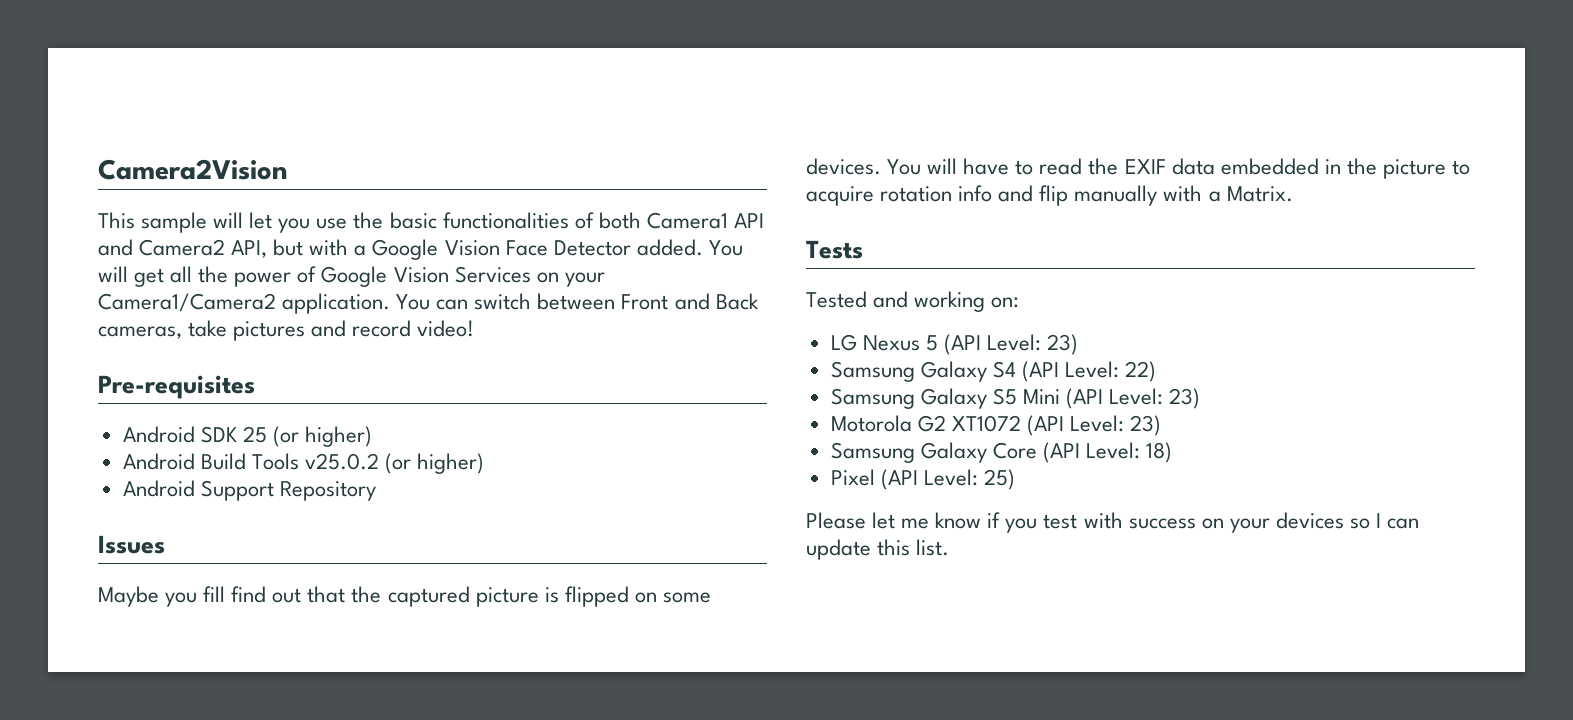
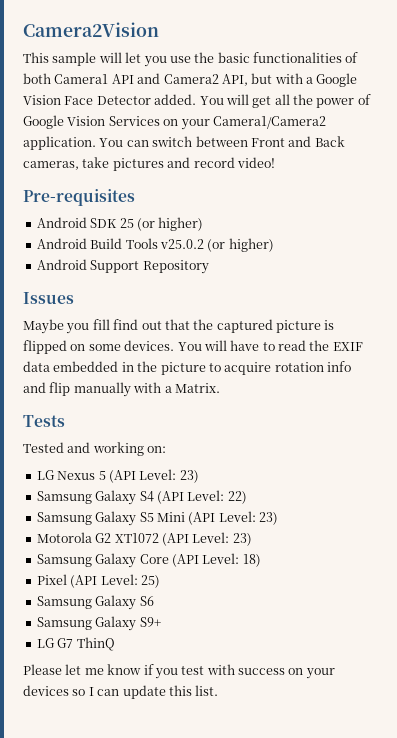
(1015, 479) none -> [36,595,154,610] [36,616,161,631] [36,637,115,651] // Samsung Galaxy S6 // Samsung Galaxy S9+ // LG G7 ThinQ

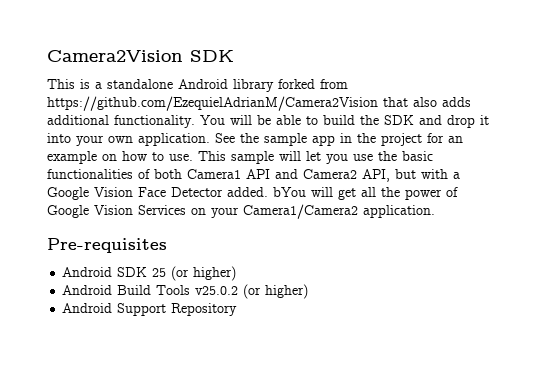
[23,52,49,63] // This -> [190,50,234,62] [47,79,348,92] [47,96,471,111] [47,115,489,128] [47,133,463,146] [47,151,226,164] SDK // This is a standalone Android library forked from https://github.com/EzequielAdrianM/Camera2Vision that also adds additional functionality. You will be able to build the SDK and drop it into your own application. See the sample app in the project for an example on how to use. This
[199,96,224,105] You -> [273,187,306,197] bYou
[99,136,345,147] [23,157,275,171] You can switch between Front and Back cameras, take pictures and record video! -> (435, 211) none
[23,292,74,304] [23,319,335,334] [23,340,363,354] [23,361,351,375] [23,382,220,397] [23,415,65,427] [23,442,167,456] [36,469,199,483] [36,490,247,505] [36,511,278,526] [36,532,252,546] [36,553,261,568] [36,574,160,588] [36,595,154,610] [36,616,161,631] [36,637,115,651] [23,664,335,679] [23,685,219,699] // Issues // Maybe you fill find out that the captured picture is flipped on some devices. You will have to read the EXIF data embedded in the picture to acquire rotation info and flip manually with a Matrix. // Tests // Tested and working on: // LG Nexus 5 (API Level: 23) // Samsung Galaxy S4 (API Level: 22) // Samsung Galaxy S5 Mini (API Level: 23) // Motorola G2 XT1072 (API Level: 23) // Samsung Galaxy Core (API Level: 18) // Pixel (API Level: 25) // Samsung Galaxy S6 // Samsung Galaxy S9+ // LG G7 ThinQ // Please let me know if you test with success on your devices so I can update this list. -> (238, 309) none

